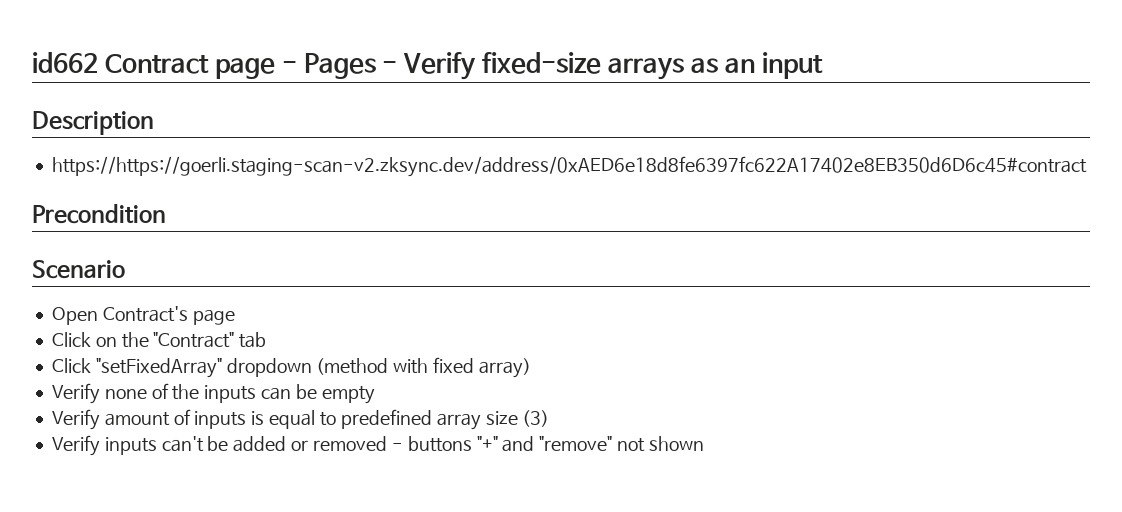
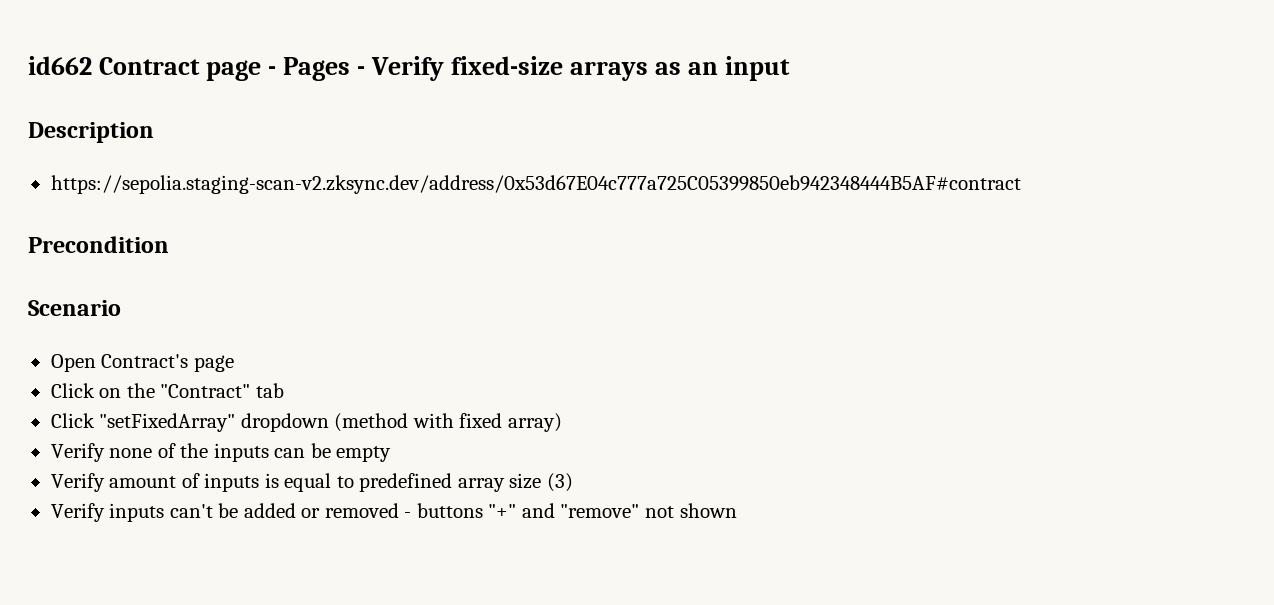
[51,156,1087,177] https://https://goerli.staging-scan-v2.zksync.dev/address/0xAED6e18d8fe6397fc622A17402e8EB350d6D6c45#contract -> [50,175,1021,194] https://sepolia.staging-scan-v2.zksync.dev/address/0x53d67E04c777a725C05399850eb942348444B5AF#contract

